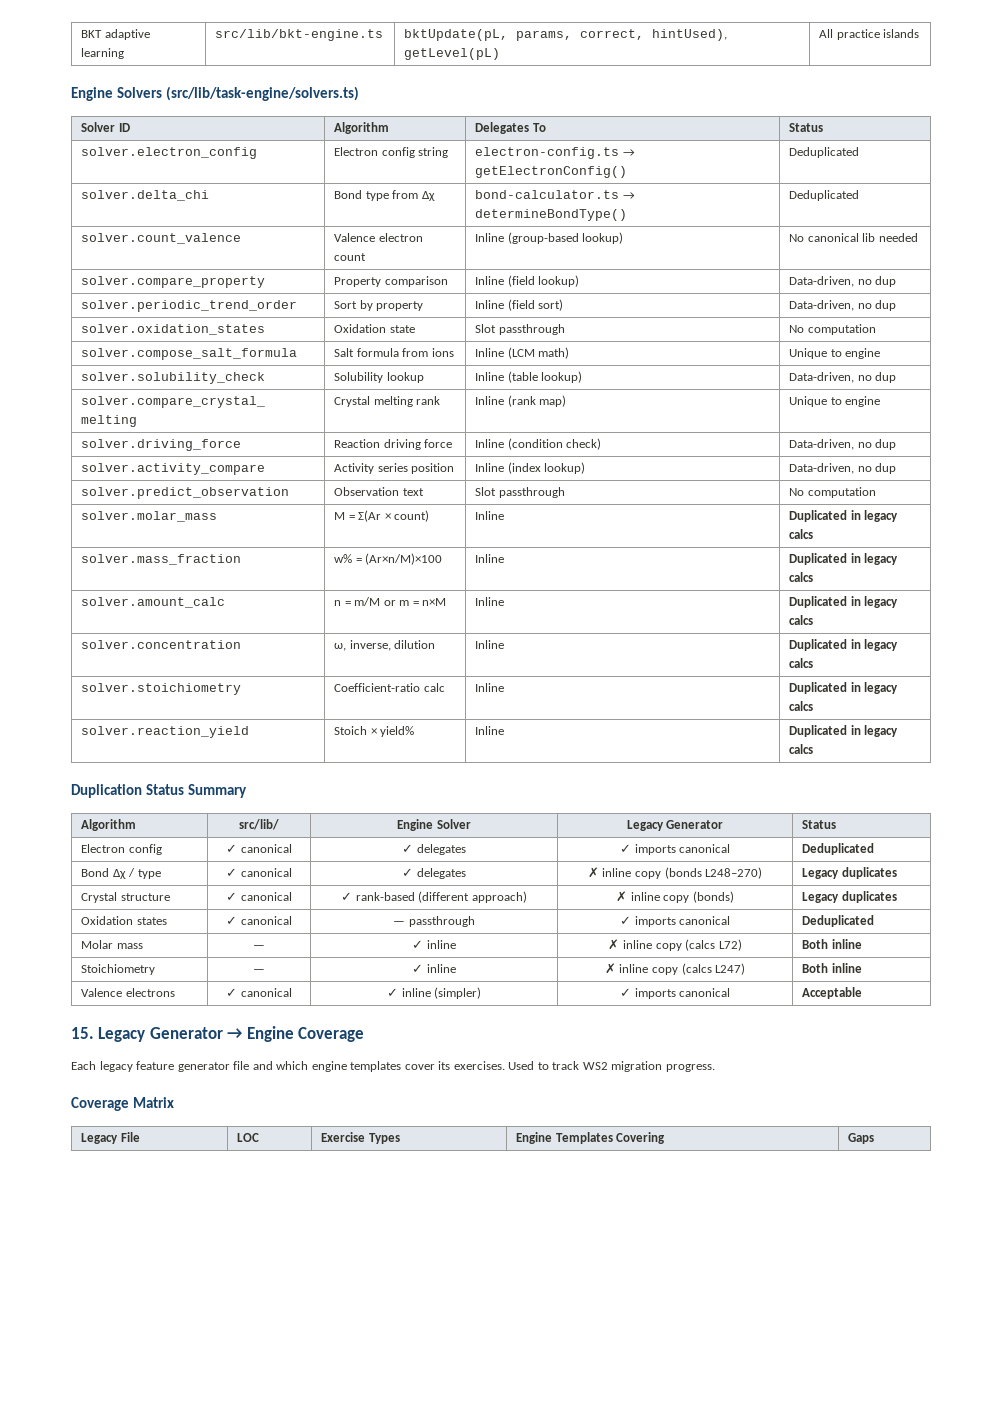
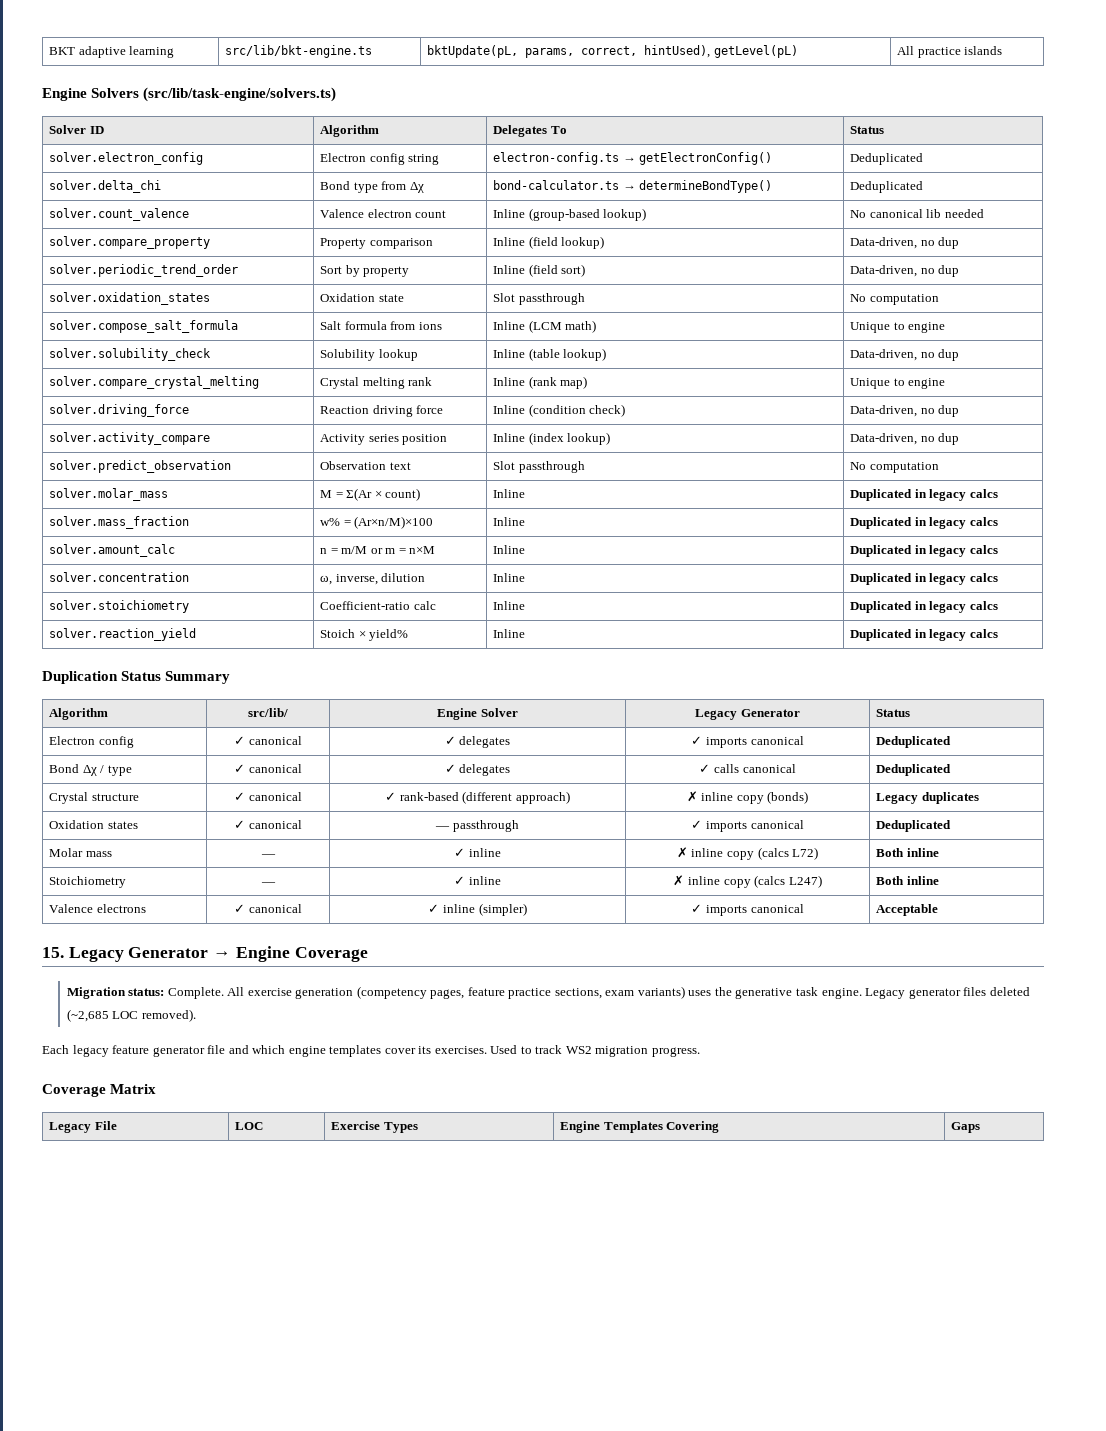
[587,867,763,879] [802,867,897,879] ✗ inline copy (bonds L248–270) | Legacy duplicates -> [699,764,796,773] [876,764,952,776] ✓ calls canonical | Deduplicated
(365, 1034) none -> [66,986,1030,999] [66,1009,196,1022] // Migration status: Complete. All exercise generation (competency pages, feature practice sections, exam variants) uses the generative task engine. Legacy generator files deleted (~2,685 LOC removed).

